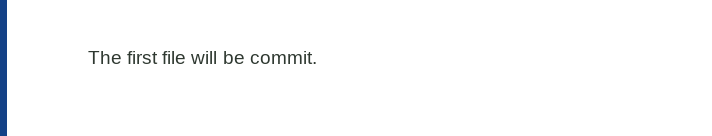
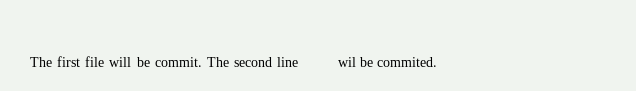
(317, 57) none -> [206,57,437,67] The second line wil be commited.

